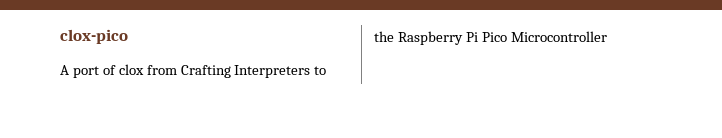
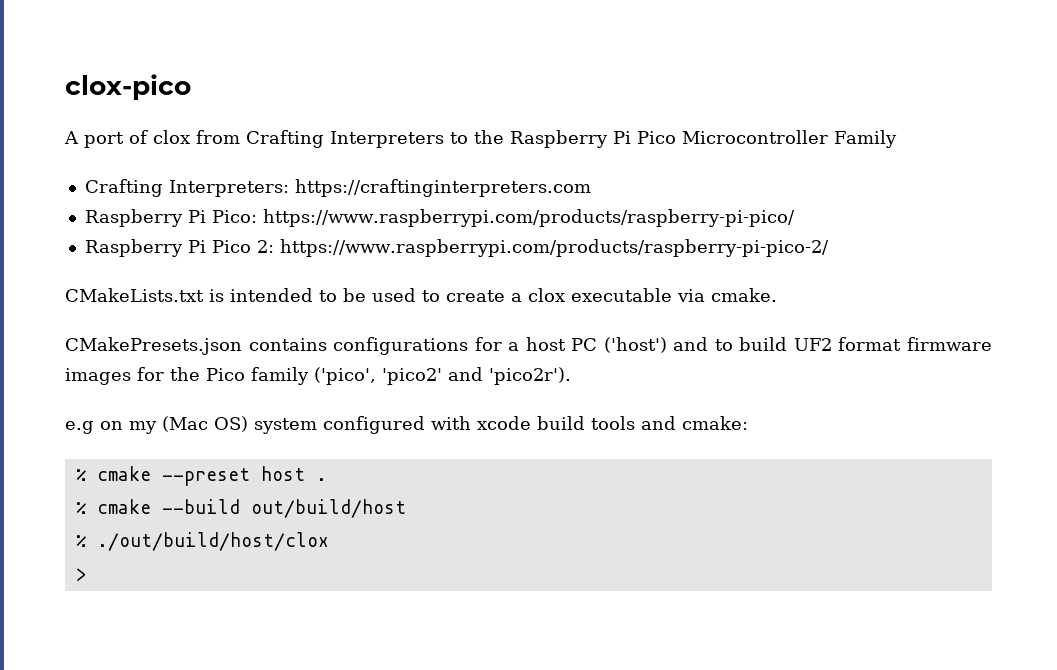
(607, 36) none -> [834,130,897,148] [84,179,591,197] [84,209,795,227] [84,239,829,257] [65,288,777,302] [65,337,993,355] [65,367,571,385] [65,416,748,434] [75,466,327,486] [75,499,406,518] [75,532,329,551] [75,568,87,581] Family // Crafting Interpreters: https://craftinginterpreters.com // Raspberry Pi Pico: https://www.raspberrypi.com/products/raspberry-pi-pico/ // Raspberry Pi Pico 2: https://www.raspberrypi.com/products/raspberry-pi-pico-2/ // CMakeLists.txt is intended to be used to create a clox executable via cmake. // CMakePresets.json contains configurations for a host PC ('host') and to build UF2 format firmware images for the Pico family ('pico', 'pico2' and 'pico2r'). // e.g on my (Mac OS) system configured with xcode build tools and cmake: // % cmake --preset host . // % cmake --build out/build/host // % ./out/build/host/clox // >

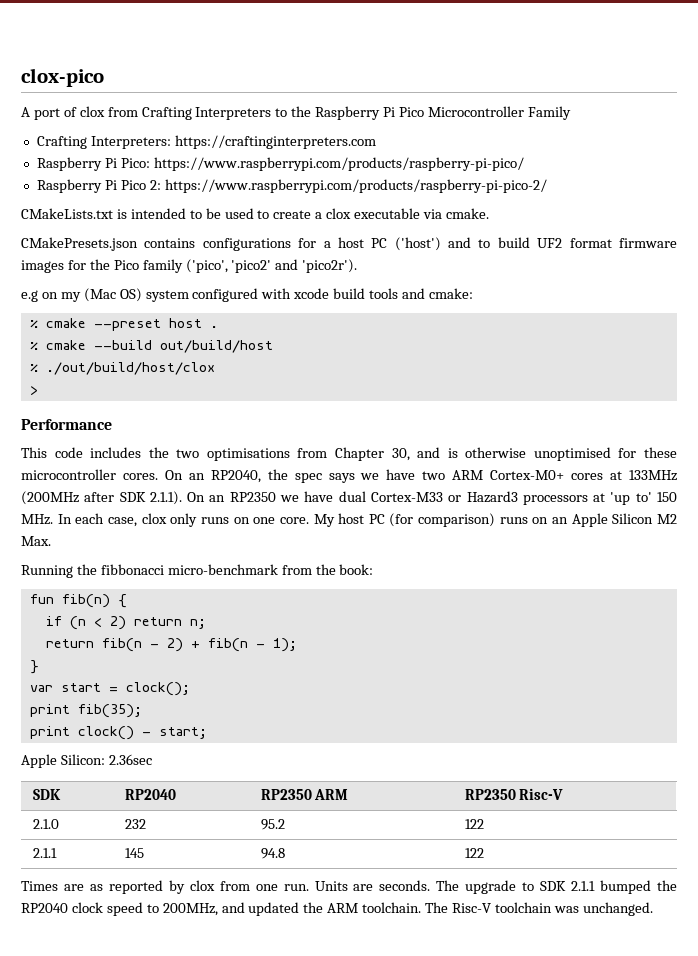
(87, 574) none -> [21,419,112,430] [21,447,677,461] [21,469,677,483] [21,491,677,505] [21,513,677,527] [21,536,51,546] [21,564,374,578] [29,594,127,608] [45,616,206,630] [45,638,297,652] [29,660,39,674] [29,682,190,696] [29,704,142,718] [29,726,207,740] [21,754,152,768] [32,789,61,800] [124,789,176,800] [260,789,349,800] [464,788,564,800] [32,819,59,829] [124,819,146,829] [260,819,285,830] [464,819,484,829] [32,848,57,858] [124,848,144,858] [260,848,285,859] [464,848,484,858] [21,880,678,894] [21,902,653,916] // Performance // This code includes the two optimisations from Chapter 30, and is otherwise unoptimised for these microcontroller cores. On an RP2040, the spec says we have two ARM Cortex-M0+ cores at 133MHz (200MHz after SDK 2.1.1). On an RP2350 we have dual Cortex-M33 or Hazard3 processors at 'up to' 150 MHz. In each case, clox only runs on one core. My host PC (for comparison) runs on an Apple Silicon M2 Max. // Running the fibbonacci micro-benchmark from the book: // fun fib(n) { // if (n < 2) return n; // return fib(n - 2) + fib(n - 1); // } // var start = clock(); // print fib(35); // print clock() - start; // Apple Silicon: 2.36sec // SDK | RP2040 | RP2350 ARM | RP2350 Risc-V // 2.1.0 | 232 | 95.2 | 122 // 2.1.1 | 145 | 94.8 | 122 // Times are as reported by clox from one run. Units are seconds. The upgrade to SDK 2.1.1 bumped the RP2040 clock speed to 200MHz, and updated the ARM toolchain. The Risc-V toolchain was unchanged.

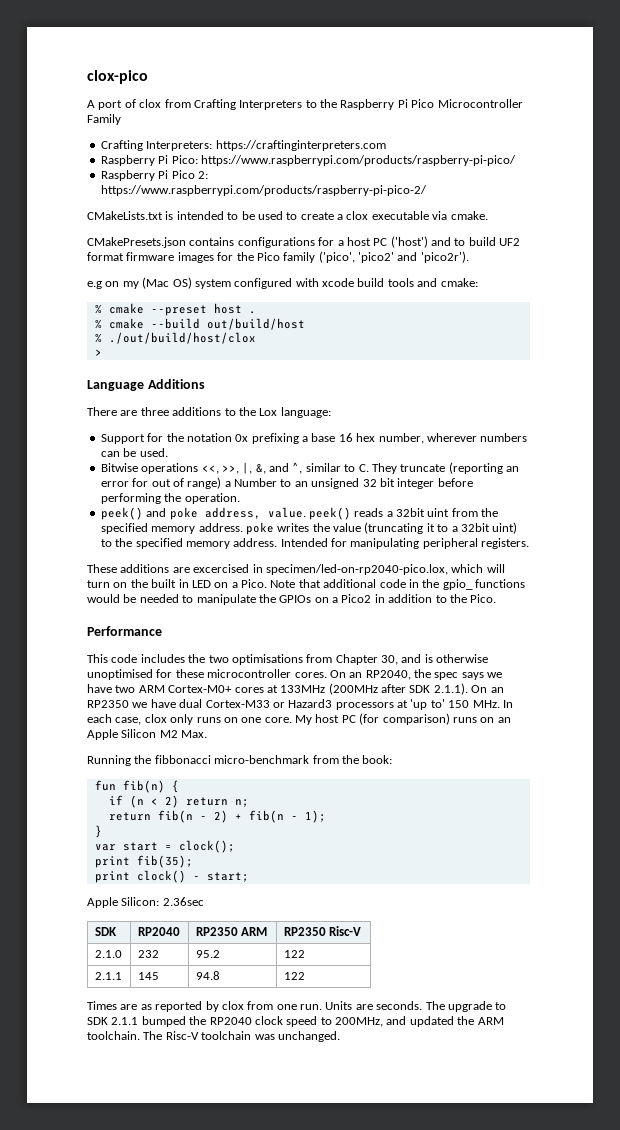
(38, 390) none -> [87,379,205,391] [87,407,331,418] [100,433,528,444] [100,448,168,457] [100,462,519,474] [100,477,473,489] [100,493,240,504] [100,507,499,520] [100,522,518,535] [100,538,530,549] [87,564,505,575] [87,579,525,590] [87,594,497,605] // Language Additions // There are three additions to the Lox language: // Support for the notation 0x prefixing a base 16 hex number, wherever numbers can be used. // Bitwise operations <<, >>, |, &, and ^, similar to C. They truncate (reporting an error for out of range) a Number to an unsigned 32 bit integer before performing the operation. // peek() and poke address, value. peek() reads a 32bit uint from the specified memory address. poke writes the value (truncating it to a 32bit uint) to the specified memory address. Intended for manipulating peripheral registers. // These additions are excercised in specimen/led-on-rp2040-pico.lox, which will turn on the built in LED on a Pico. Note that additional code in the gpio_ functions would be needed to manipulate the GPIOs on a Pico2 in addition to the Pico.

